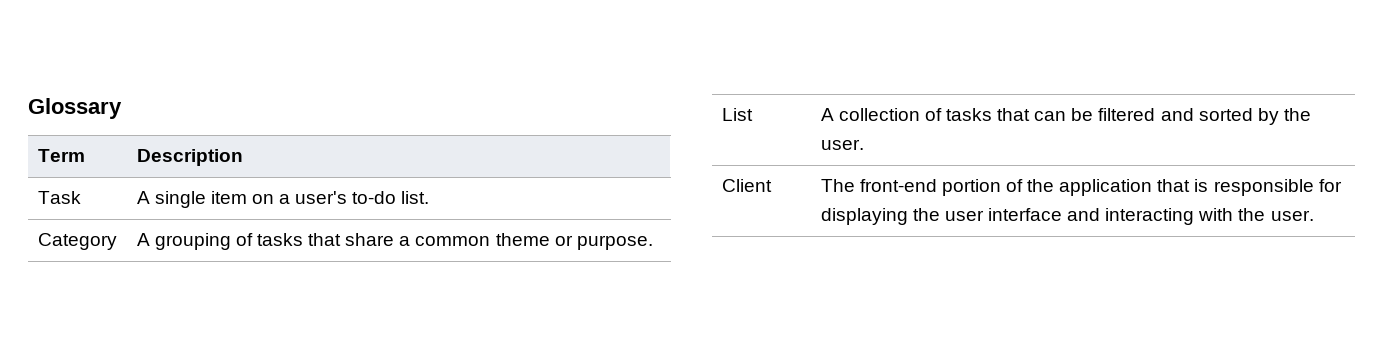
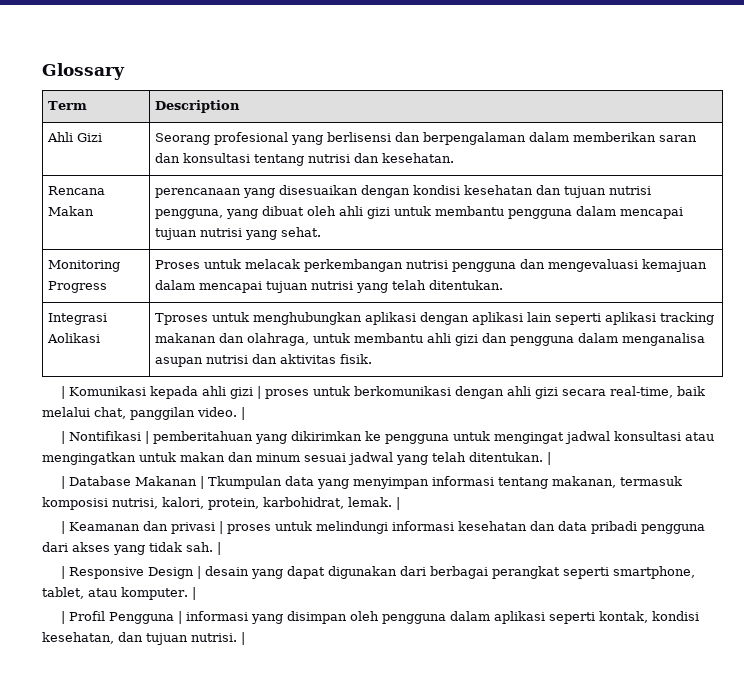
[37,191,81,204] [136,191,430,208] [37,233,117,250] [136,233,653,250] [721,108,753,121] [820,108,1311,125] [820,139,864,150] [721,179,772,192] [820,179,1342,196] [820,208,1314,225] Task | A single item on a user's to-do list. // Category | A grouping of tasks that share a common theme or purpose. // List | A collection of tasks that can be filtered and sorted by the user. // Client | The front-end portion of the application that is responsible for displaying the user interface and interacting with the user. -> [47,132,103,142] [155,132,698,145] [155,153,455,166] [48,186,106,195] [48,206,95,216] [155,185,652,198] [155,206,684,219] [155,227,322,240] [48,260,121,272] [48,281,108,293] [155,259,708,272] [155,280,504,293] [48,313,108,325] [47,333,101,343] [155,312,715,325] [155,333,706,346] [155,354,373,367] [60,386,705,399] [42,407,245,420] [60,431,714,444] [42,452,551,465] [60,476,682,489] [42,497,400,510] [60,521,705,534] [42,542,221,555] [60,566,695,579] [42,587,196,600] [60,611,699,624] [42,632,245,645] Ahli Gizi | Seorang profesional yang berlisensi dan berpengalaman dalam memberikan saran dan konsultasi tentang nutrisi dan kesehatan. // Rencana Makan | perencanaan yang disesuaikan dengan kondisi kesehatan dan tujuan nutrisi pengguna, yang dibuat oleh ahli gizi untuk membantu pengguna dalam mencapai tujuan nutrisi yang sehat. // Monitoring Progress | Proses untuk melacak perkembangan nutrisi pengguna dan mengevaluasi kemajuan dalam mencapai tujuan nutrisi yang telah ditentukan. // Integrasi Aolikasi | Tproses untuk menghubungkan aplikasi dengan aplikasi lain seperti aplikasi tracking makanan dan olahraga, untuk membantu ahli gizi dan pengguna dalam menganalisa asupan nutrisi dan aktivitas fisik. // | Komunikasi kepada ahli gizi | proses untuk berkomunikasi dengan ahli gizi secara real-time, baik melalui chat, panggilan video. | // | Nontifikasi | pemberitahuan yang dikirimkan ke pengguna untuk mengingat jadwal konsultasi atau mengingatkan untuk makan dan minum sesuai jadwal yang telah ditentukan. | // | Database Makanan | Tkumpulan data yang menyimpan informasi tentang makanan, termasuk komposisi nutrisi, kalori, protein, karbohidrat, lemak. | // | Keamanan dan privasi | proses untuk melindungi informasi kesehatan dan data pribadi pengguna dari akses yang tidak sah. | // | Responsive Design | desain yang dapat digunakan dari berbagai perangkat seperti smartphone, tablet, atau komputer. | // | Profil Pengguna | informasi yang disimpan oleh pengguna dalam aplikasi seperti kontak, kondisi kesehatan, dan tujuan nutrisi. |

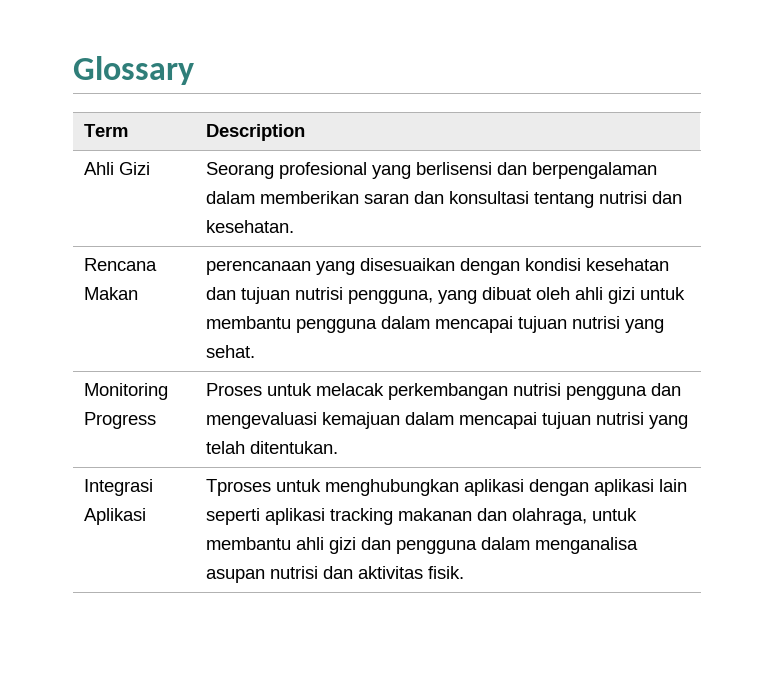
[47,333,101,343] Aolikasi -> [84,508,147,525] Aplikasi
[60,386,705,399] [42,407,245,420] [60,431,714,444] [42,452,551,465] [60,476,682,489] [42,497,400,510] [60,521,705,534] [42,542,221,555] [60,566,695,579] [42,587,196,600] [60,611,699,624] [42,632,245,645] // | Komunikasi kepada ahli gizi | proses untuk berkomunikasi dengan ahli gizi secara real-time, baik melalui chat, panggilan video. | // | Nontifikasi | pemberitahuan yang dikirimkan ke pengguna untuk mengingat jadwal konsultasi atau mengingatkan untuk makan dan minum sesuai jadwal yang telah ditentukan. | // | Database Makanan | Tkumpulan data yang menyimpan informasi tentang makanan, termasuk komposisi nutrisi, kalori, protein, karbohidrat, lemak. | // | Keamanan dan privasi | proses untuk melindungi informasi kesehatan dan data pribadi pengguna dari akses yang tidak sah. | // | Responsive Design | desain yang dapat digunakan dari berbagai perangkat seperti smartphone, tablet, atau komputer. | // | Profil Pengguna | informasi yang disimpan oleh pengguna dalam aplikasi seperti kontak, kondisi kesehatan, dan tujuan nutrisi. | -> (465, 572) none

